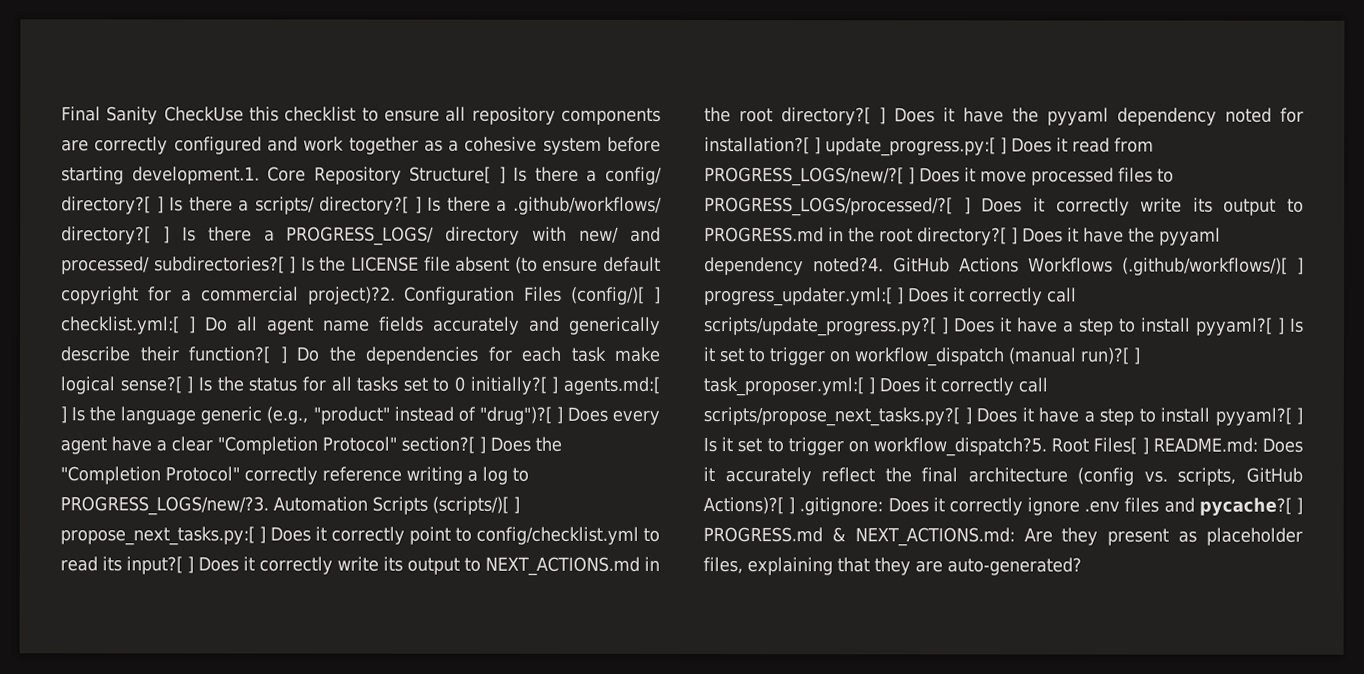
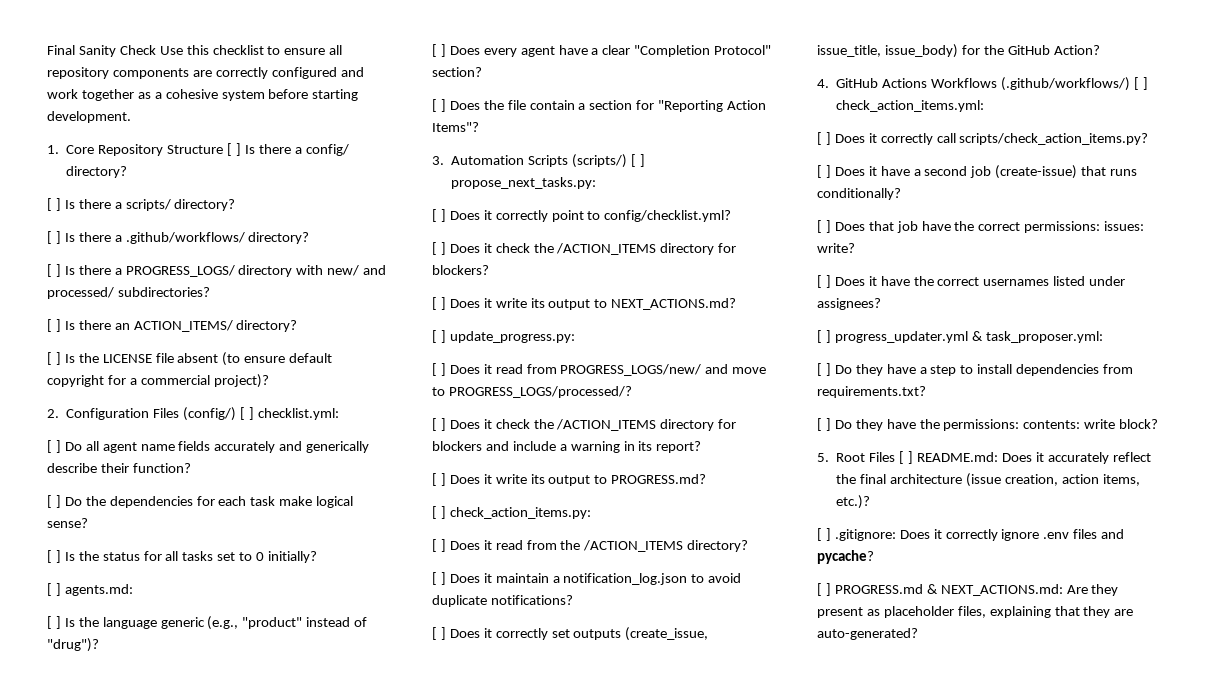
[163,106,244,122] CheckUse -> [119,45,183,55] Check Use
[131,166,492,185] development.1. Core Repository Structure[ -> [47,111,131,123] [47,143,232,156] development. // 1. Core Repository Structure [
[61,196,151,215] directory?[ -> [66,166,128,178] [47,198,52,211] directory? // [
[319,196,410,215] directory?[ -> [174,199,236,211] [47,231,52,244] directory? // [
[61,226,151,245] directory?[ -> [248,232,310,244] [47,264,52,277] directory? // [
[153,256,285,274] subdirectories?[ -> [117,287,210,297] [47,319,298,332] [47,352,52,365] subdirectories? // [ ] Is there an ACTION_ITEMS/ directory? // [
[307,286,661,305] [61,316,180,335] project)?2. Configuration Files (config/)[ ] checklist.yml:[ -> [213,374,269,388] [47,407,339,421] [47,440,52,453] project)? // 2. Configuration Files (config/) [ ] checklist.yml: // [
[188,346,270,364] function?[ -> [132,463,191,473] [47,495,52,508] function? // [
[119,376,182,394] sense?[ -> [47,518,88,528] [47,550,52,563] sense? // [
[469,376,661,395] initially?[ ] agents.md:[ -> [268,551,318,563] [47,583,133,596] [47,616,52,629] initially? // [ ] agents.md: // [
[478,406,552,425] "drug")?[ -> [47,638,99,652] [432,44,437,57] "drug")? // [
[401,436,475,454] section?[ -> [432,67,482,77] [432,99,437,112] section? // [
[60,466,529,485] [60,496,520,516] [60,526,255,546] "Completion Protocol" correctly reference writing a log to PROGRESS_LOGS/new/?3. Automation Scripts (scripts/)[ ] propose_next_tasks.py:[ -> [507,100,767,112] [432,122,479,132] [432,154,645,168] [451,177,597,189] [432,209,437,222] file contain a section for "Reporting Action Items"? // 3. Automation Scripts (scripts/) [ ] propose_next_tasks.py: // [
[475,526,660,545] [60,556,660,576] [704,107,1304,126] [704,137,1154,157] [704,167,1174,187] [704,197,1304,217] [704,227,1221,246] [704,257,1304,276] [704,287,1077,307] [704,317,1304,337] [703,347,1140,367] [703,377,1048,397] [703,407,1303,427] [703,437,1138,457] config/checklist.yml to read its input?[ ] Does it correctly write its output to NEXT_ACTIONS.md in the root directory?[ ] Does it have the pyyaml dependency noted for installation?[ ] update_progress.py:[ ] Does it read from PROGRESS_LOGS/new/?[ ] Does it move processed files to PROGRESS_LOGS/processed/?[ ] Does it correctly write its output to PROGRESS.md in the root directory?[ ] Does it have the pyyaml dependency noted?4. GitHub Actions Workflows (.github/workflows/)[ ] progress_updater.yml:[ ] Does it correctly call scripts/update_progress.py?[ ] Does it have a step to install pyyaml?[ ] Is it set to trigger on workflow_dispatch (manual run)?[ ] task_proposer.yml:[ ] Does it correctly call scripts/propose_next_tasks.py?[ ] Does it have a step to install pyyaml?[ ] Is it set to trigger on workflow_dispatch?5. Root Files[ -> [604,210,732,222] [432,242,737,255] [432,265,489,275] [432,297,737,310] [432,330,575,343] [432,363,767,376] [432,386,632,398] [432,418,737,431] [432,441,702,453] [432,473,707,486] [432,506,591,519] [432,539,749,552] [432,572,742,585] [432,595,573,607] [432,627,709,641] [817,44,1100,58] [817,77,1148,91] [836,100,985,112] [817,132,1149,145] [817,165,1138,179] [817,188,901,200] [817,220,1145,233] [817,243,855,253] [817,275,1126,288] [817,298,881,310] [817,330,1103,343] [817,363,1134,376] [817,386,926,398] [817,418,1159,431] [817,451,905,464] config/checklist.yml? // [ ] Does it check the /ACTION_ITEMS directory for blockers? // [ ] Does it write its output to NEXT_ACTIONS.md? // [ ] update_progress.py: // [ ] Does it read from PROGRESS_LOGS/new/ and move to PROGRESS_LOGS/processed/? // [ ] Does it check the /ACTION_ITEMS directory for blockers and include a warning in its report? // [ ] Does it write its output to PROGRESS.md? // [ ] check_action_items.py: // [ ] Does it read from the /ACTION_ITEMS directory? // [ ] Does it maintain a notification_log.json to avoid duplicate notifications? // [ ] Does it correctly set outputs (create_issue, issue_title, issue_body) for the GitHub Action? // 4. GitHub Actions Workflows (.github/workflows/) [ ] check_action_items.yml: // [ ] Does it correctly call scripts/check_action_items.py? // [ ] Does it have a second job (create-issue) that runs conditionally? // [ ] Does that job have the correct permissions: issues: write? // [ ] Does it have the correct usernames listed under assignees? // [ ] progress_updater.yml & task_proposer.yml: // [ ] Do they have a step to install dependencies from requirements.txt? // [ ] Do they have the permissions: contents: write block? // 5. Root Files [
[1077,467,1303,486] [703,497,784,515] (config vs. scripts, GitHub Actions)?[ -> [965,473,1140,487] [836,495,871,509] [817,528,822,541] (issue creation, action items, etc.)? // [
[1198,497,1292,516] pycache?[ -> [817,550,874,564] [817,583,822,596] pycache? // [

